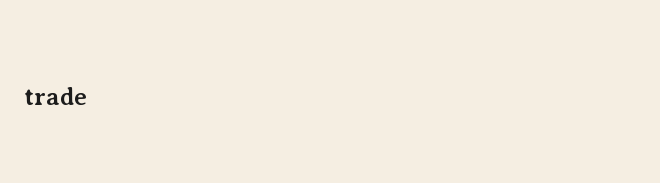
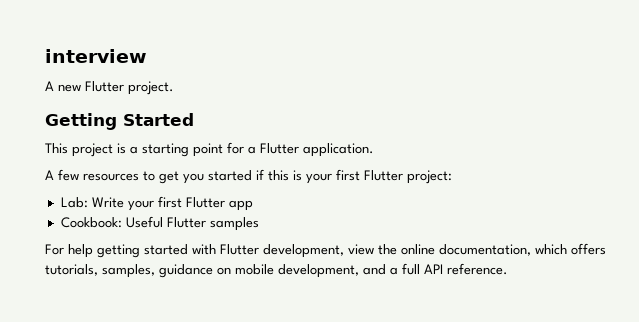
[24,87,87,105] trade -> [45,49,147,63] [45,81,174,95] [45,113,194,130] [45,142,374,157] [45,169,452,184] [60,196,253,211] [60,216,259,231] [45,243,606,258] [45,263,508,278] interview // A new Flutter project. // Getting Started // This project is a starting point for a Flutter application. // A few resources to get you started if this is your first Flutter project: // Lab: Write your first Flutter app // Cookbook: Useful Flutter samples // For help getting started with Flutter development, view the online documentation, which offers tutorials, samples, guidance on mobile development, and a full API reference.

